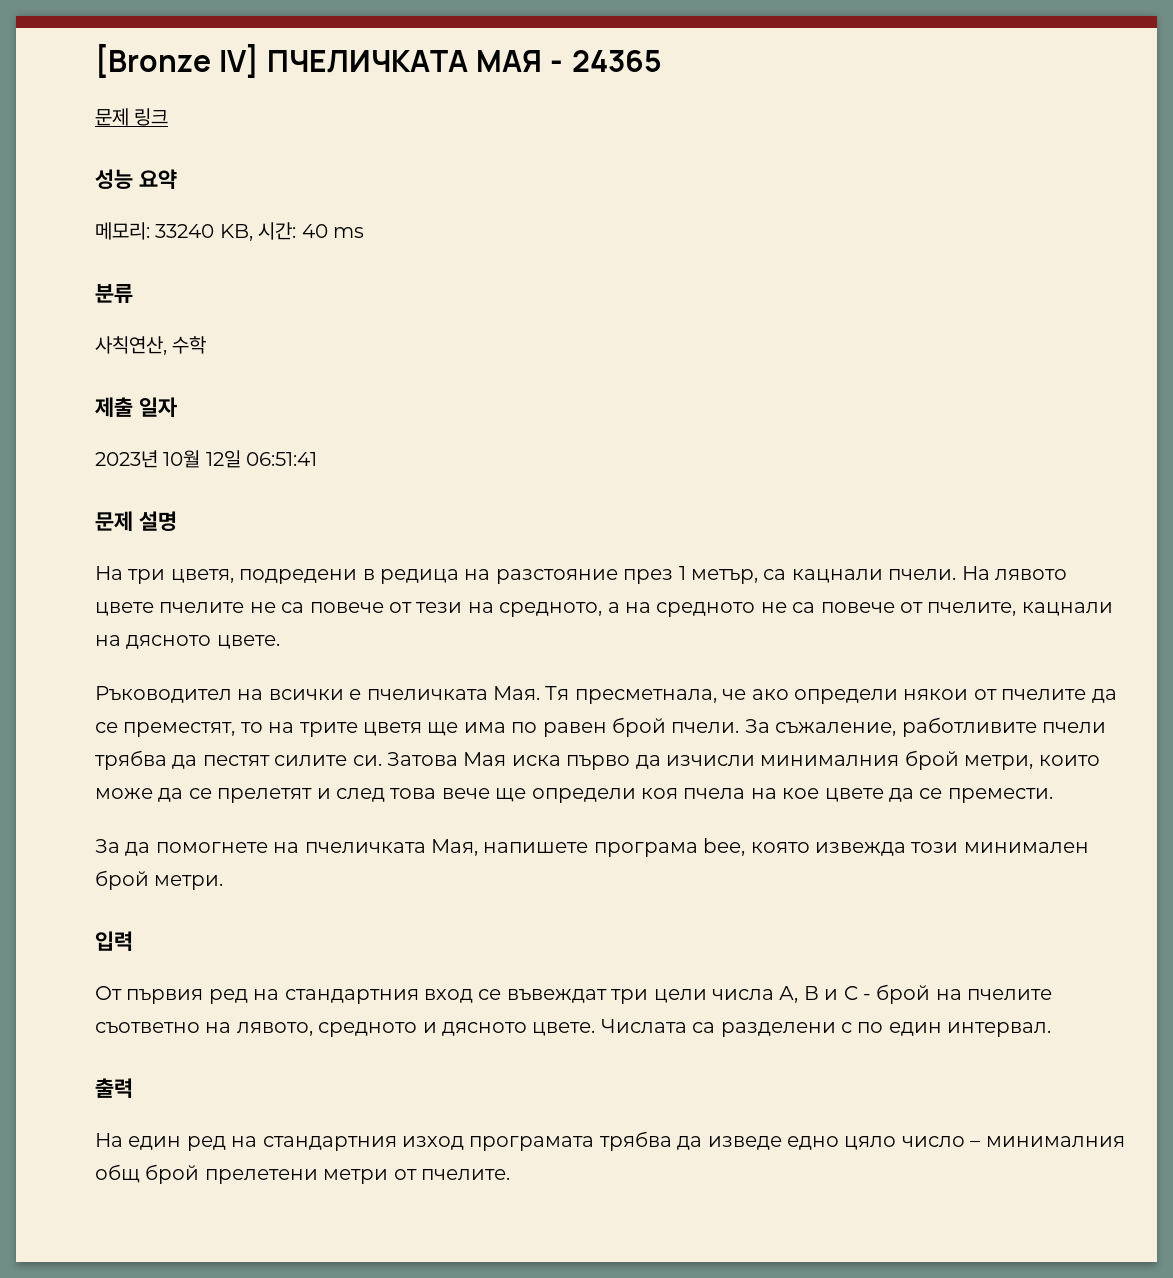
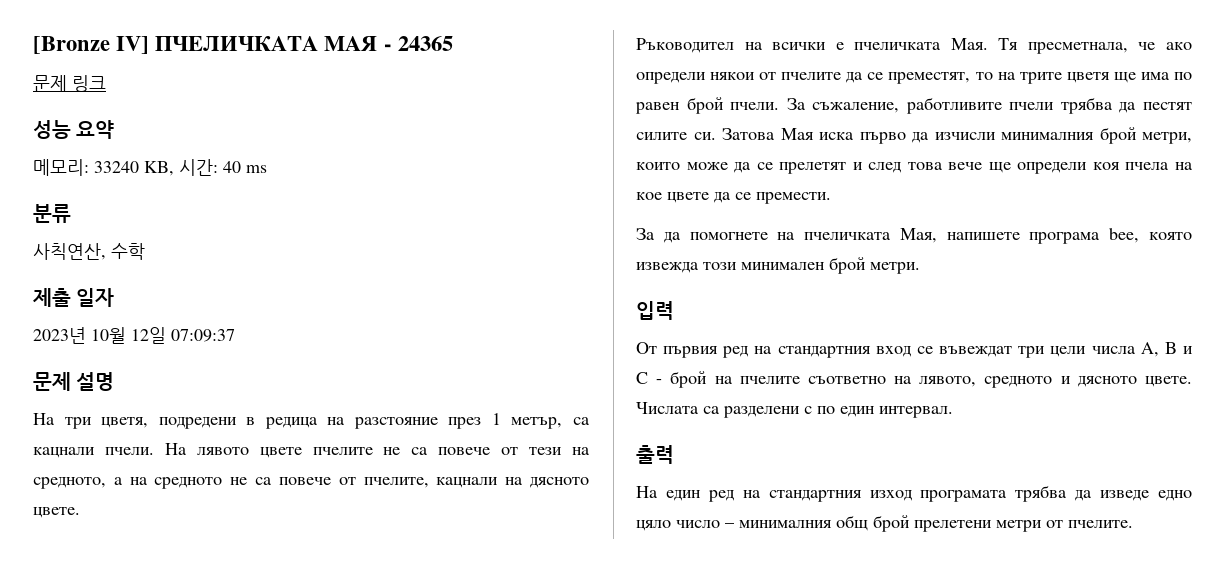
[246,452,318,466] 06:51:41 -> [171,329,235,342] 07:09:37

